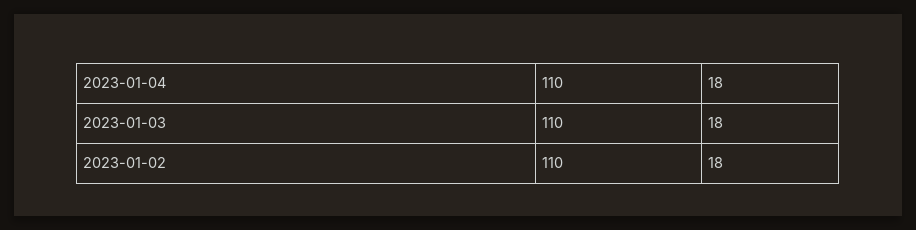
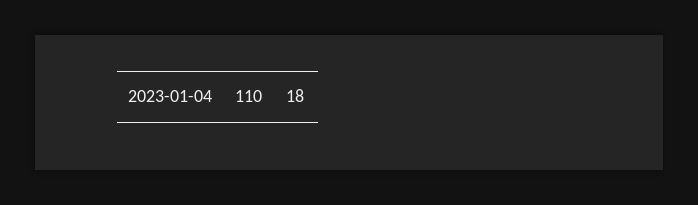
[82,117,166,128] [541,117,563,128] [707,117,723,128] [82,157,166,168] [541,157,563,168] [707,157,723,168] // 2023-01-03 | 110 | 18 // 2023-01-02 | 110 | 18 -> (305, 95) none

